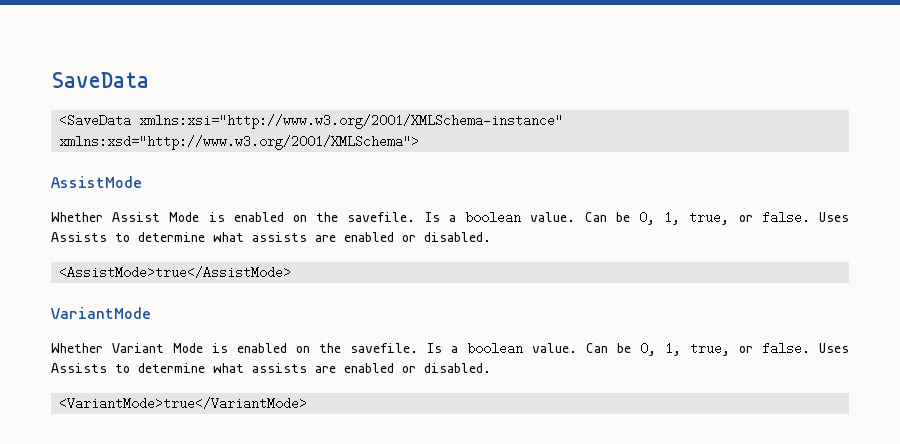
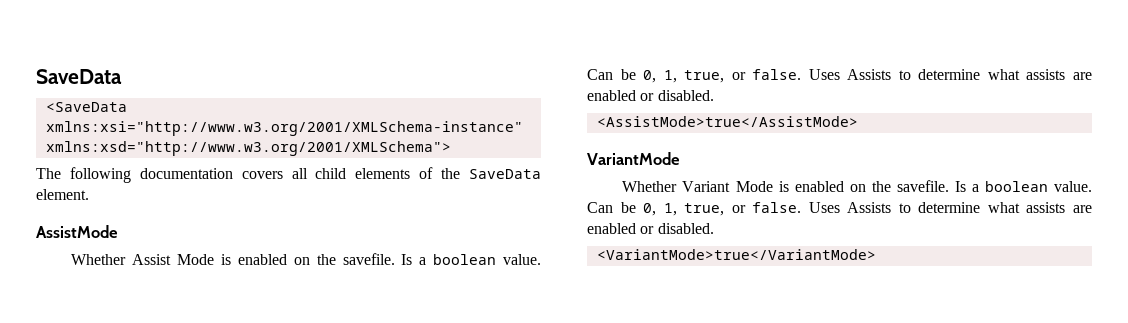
(420, 142) none -> [36,167,542,183] [36,189,89,200] // The following documentation covers all child elements of the SaveData element.

